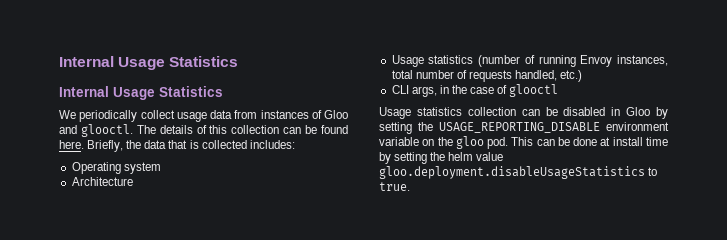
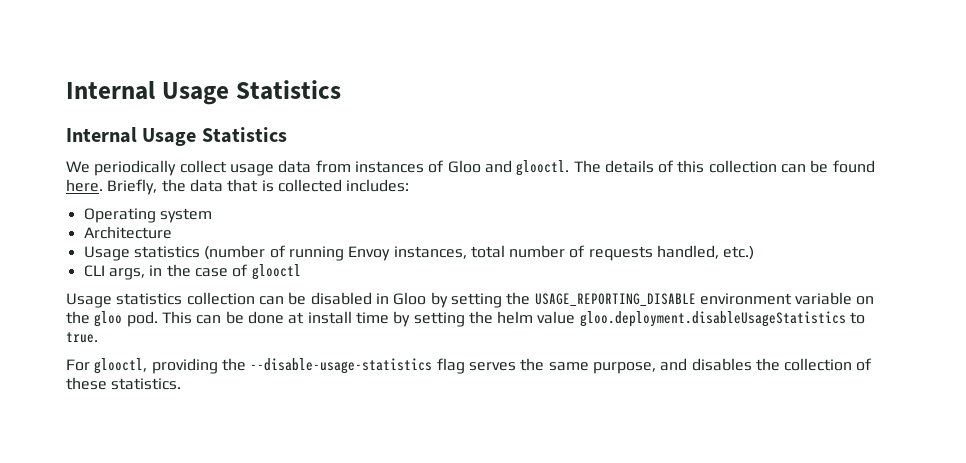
(410, 186) none -> [66,358,873,374] [66,377,182,390] // For glooctl, providing the --disable-usage-statistics flag serves the same purpose, and disables the collection of these statistics.

